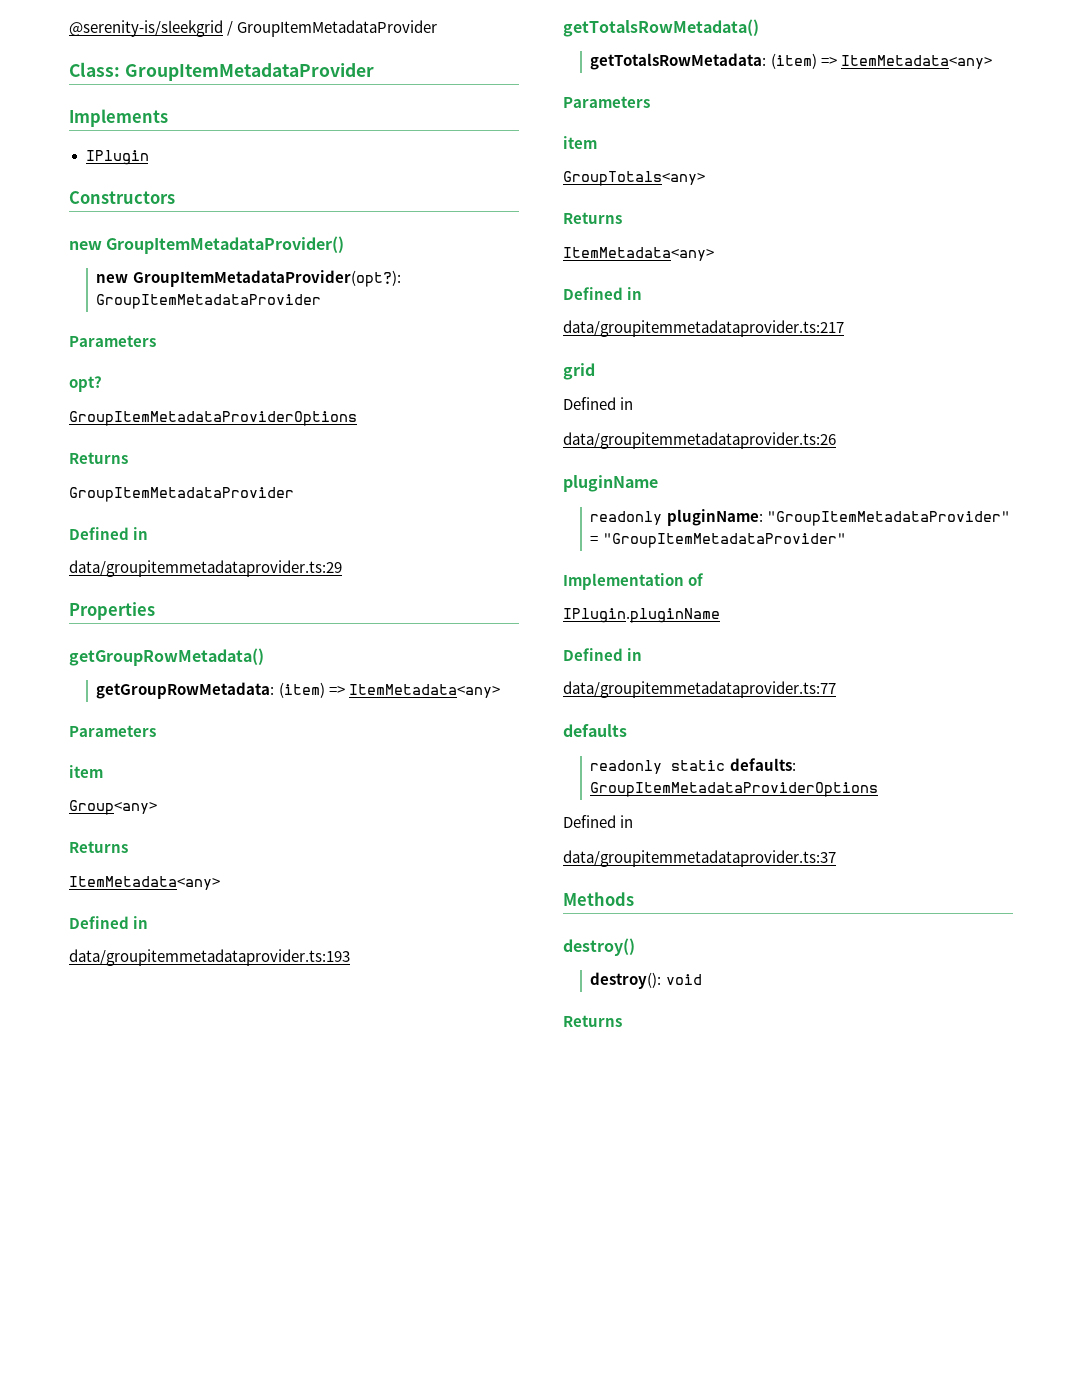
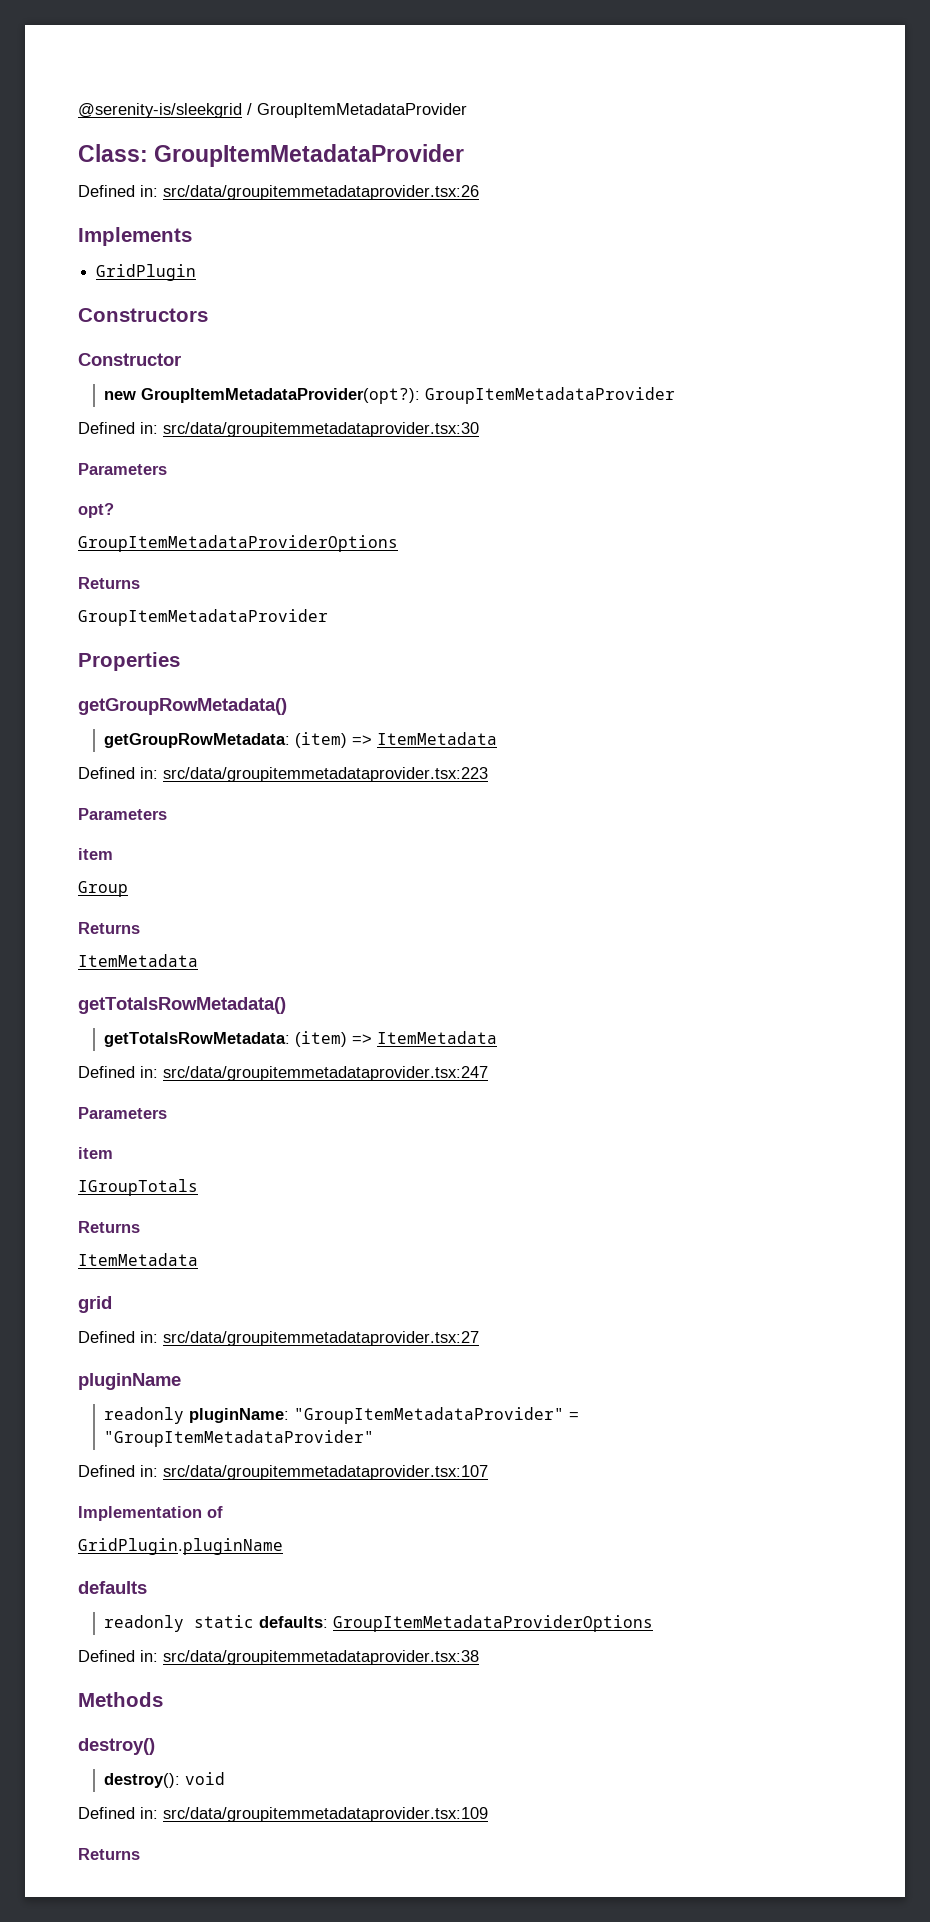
(374, 72) none -> [78,185,479,200] // Defined in: src/data/groupitemmetadataprovider.tsx:26
[85,150,149,165] IPlugin -> [96,264,197,281] GridPlugin
[69,236,345,254] new GroupItemMetadataProvider() -> [78,353,181,366] Constructor
(322, 301) none -> [78,422,479,437] // Defined in: src/data/groupitemmetadataprovider.tsx:30
[69,527,149,540] [69,560,342,577] // Defined in // data/groupitemmetadataprovider.ts:29 -> (328, 617) none
[348,684,500,698] [69,725,156,737] [69,765,103,778] [69,800,157,815] [69,841,128,853] [69,876,220,890] [69,916,149,929] [69,949,350,966] ItemMetadata<any> // Parameters // item // Group<any> // Returns // ItemMetadata<any> // Defined in // data/groupitemmetadataprovider.ts:193 -> [377,732,498,745] [78,767,488,782] [78,808,167,820] [78,848,113,860] [78,881,128,897] [78,922,140,934] [78,954,198,967] ItemMetadata // Defined in: src/data/groupitemmetadataprovider.tsx:223 // Parameters // item // Group // Returns // ItemMetadata
[840,55,992,69] [563,96,650,108] [563,136,597,149] [563,171,705,186] [563,212,622,224] [563,247,714,261] [563,287,643,300] [563,320,844,337] ItemMetadata<any> // Parameters // item // GroupTotals<any> // Returns // ItemMetadata<any> // Defined in // data/groupitemmetadataprovider.ts:217 -> [377,1031,498,1044] [78,1066,488,1081] [78,1107,167,1119] [78,1147,113,1159] [78,1179,198,1196] [78,1221,140,1233] [78,1253,198,1266] ItemMetadata // Defined in: src/data/groupitemmetadataprovider.tsx:247 // Parameters // item // IGroupTotals // Returns // ItemMetadata
[620,397,634,410] [563,432,836,449] in // data/groupitemmetadataprovider.ts:26 -> [140,1331,479,1346] in: src/data/groupitemmetadataprovider.tsx:27
(846, 540) none -> [78,1465,488,1480] // Defined in: src/data/groupitemmetadataprovider.tsx:107
[563,608,720,623] [563,648,643,661] [563,681,836,698] IPlugin.pluginName // Defined in // data/groupitemmetadataprovider.ts:77 -> [78,1538,283,1555] GridPlugin.pluginName
[620,815,634,828] [563,850,836,867] in // data/groupitemmetadataprovider.ts:37 -> [140,1650,479,1665] in: src/data/groupitemmetadataprovider.tsx:38
(702, 979) none -> [78,1807,488,1822] // Defined in: src/data/groupitemmetadataprovider.tsx:109

